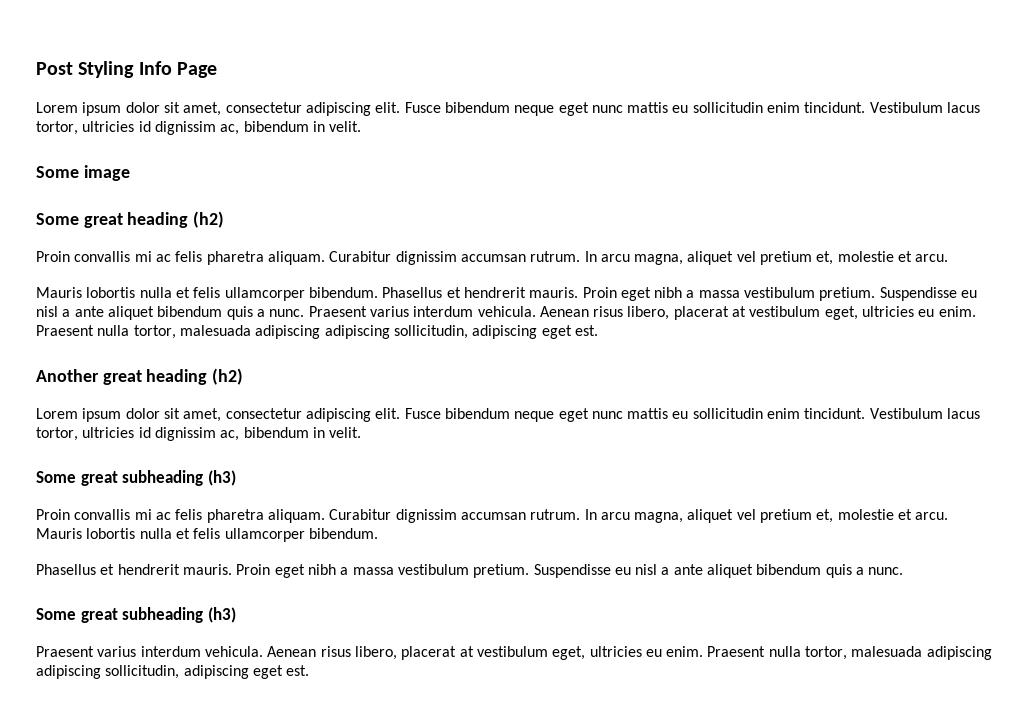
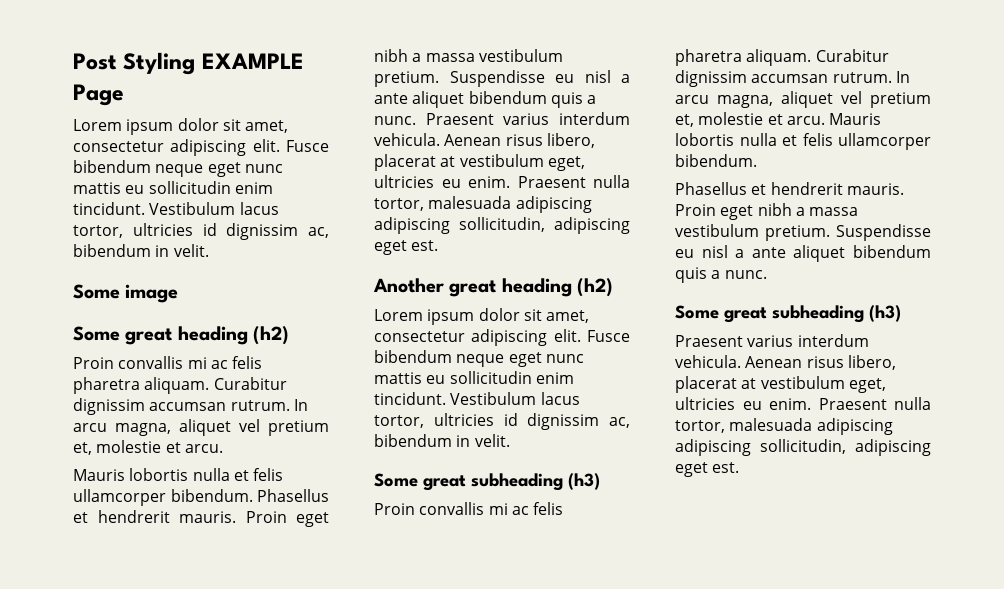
[138,61,172,75] Info -> [201,53,304,69] EXAMPLE

